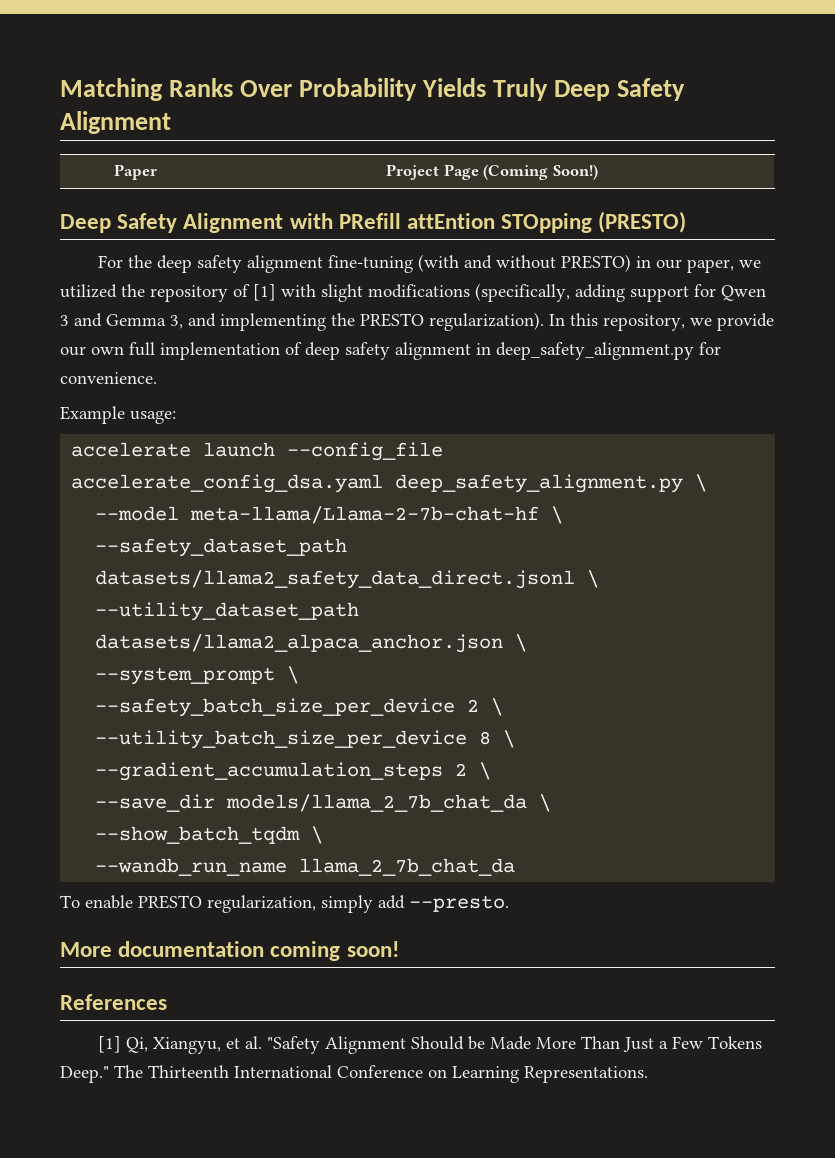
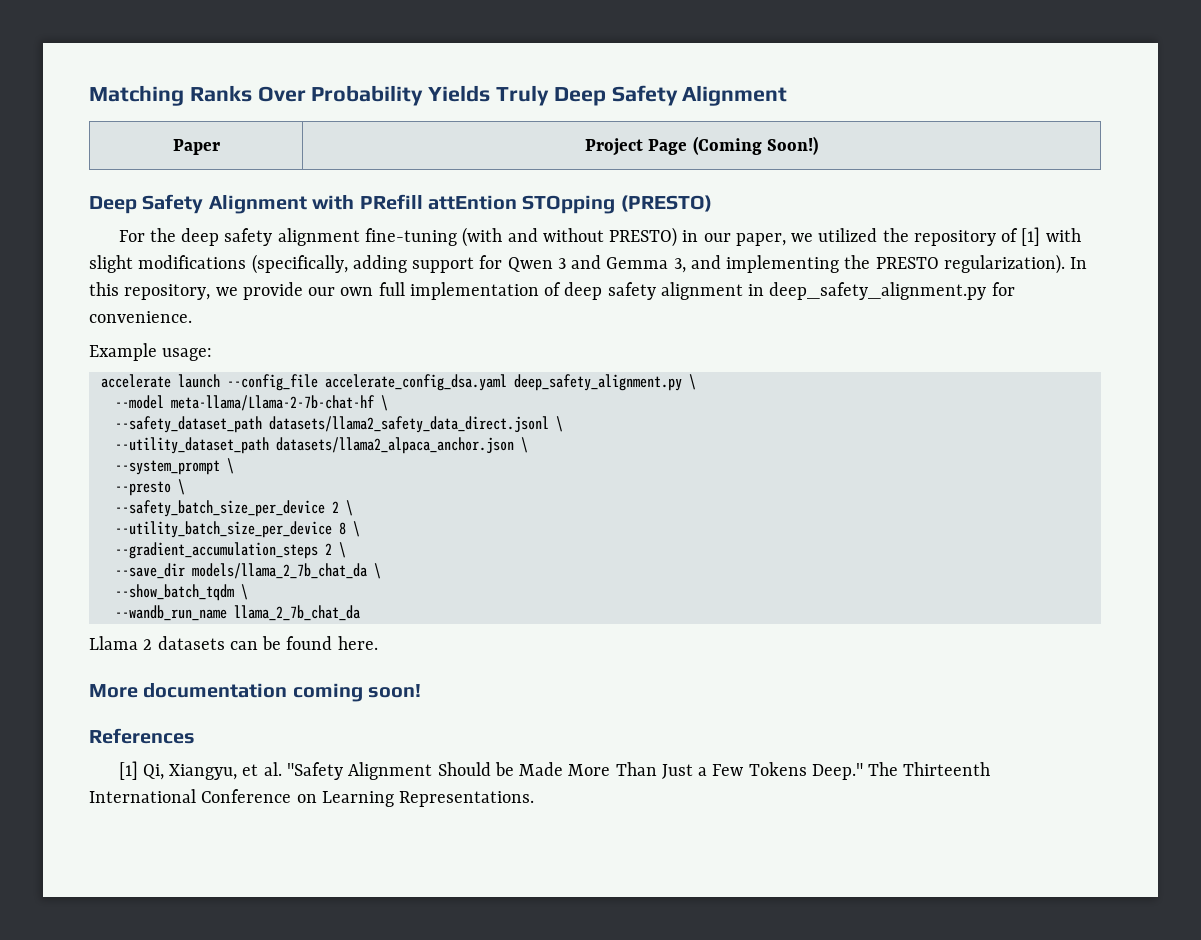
(300, 675) none -> [114,479,185,496] // --presto \
[60,895,509,913] To enable PRESTO regularization, simply add --presto. -> [89,636,378,650] Llama 2 datasets can be found here.

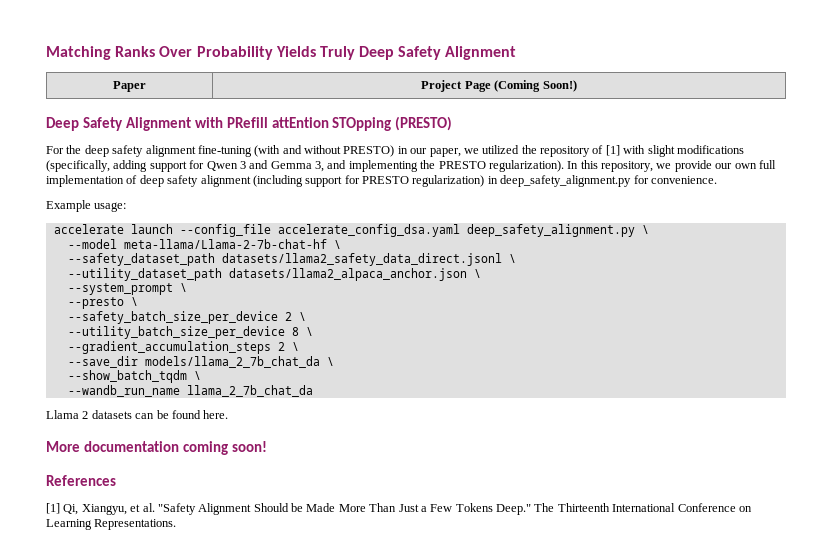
(743, 291) none -> [252,175,485,187] (including support for PRESTO regularization)

